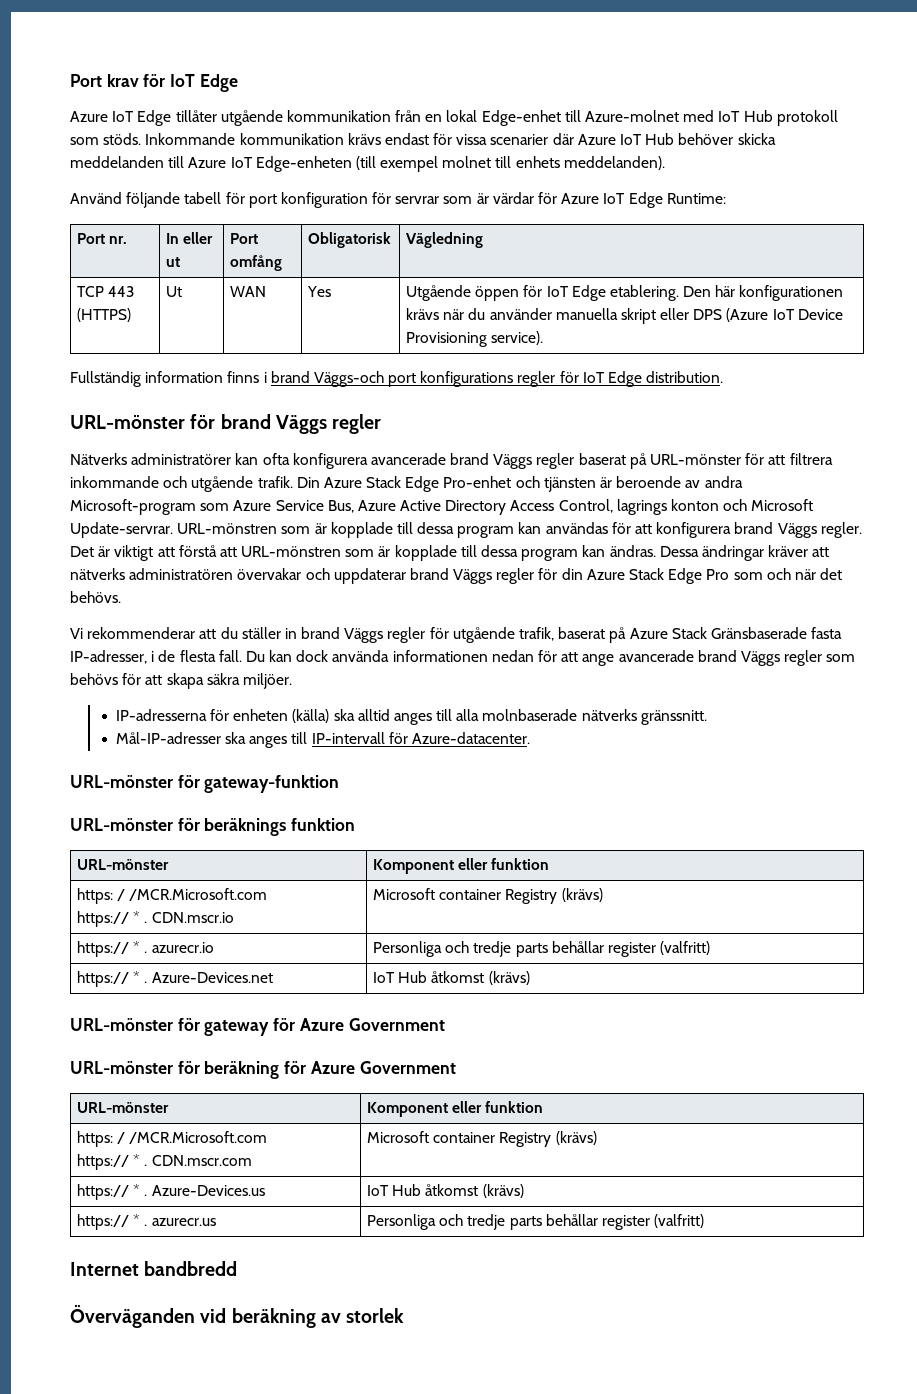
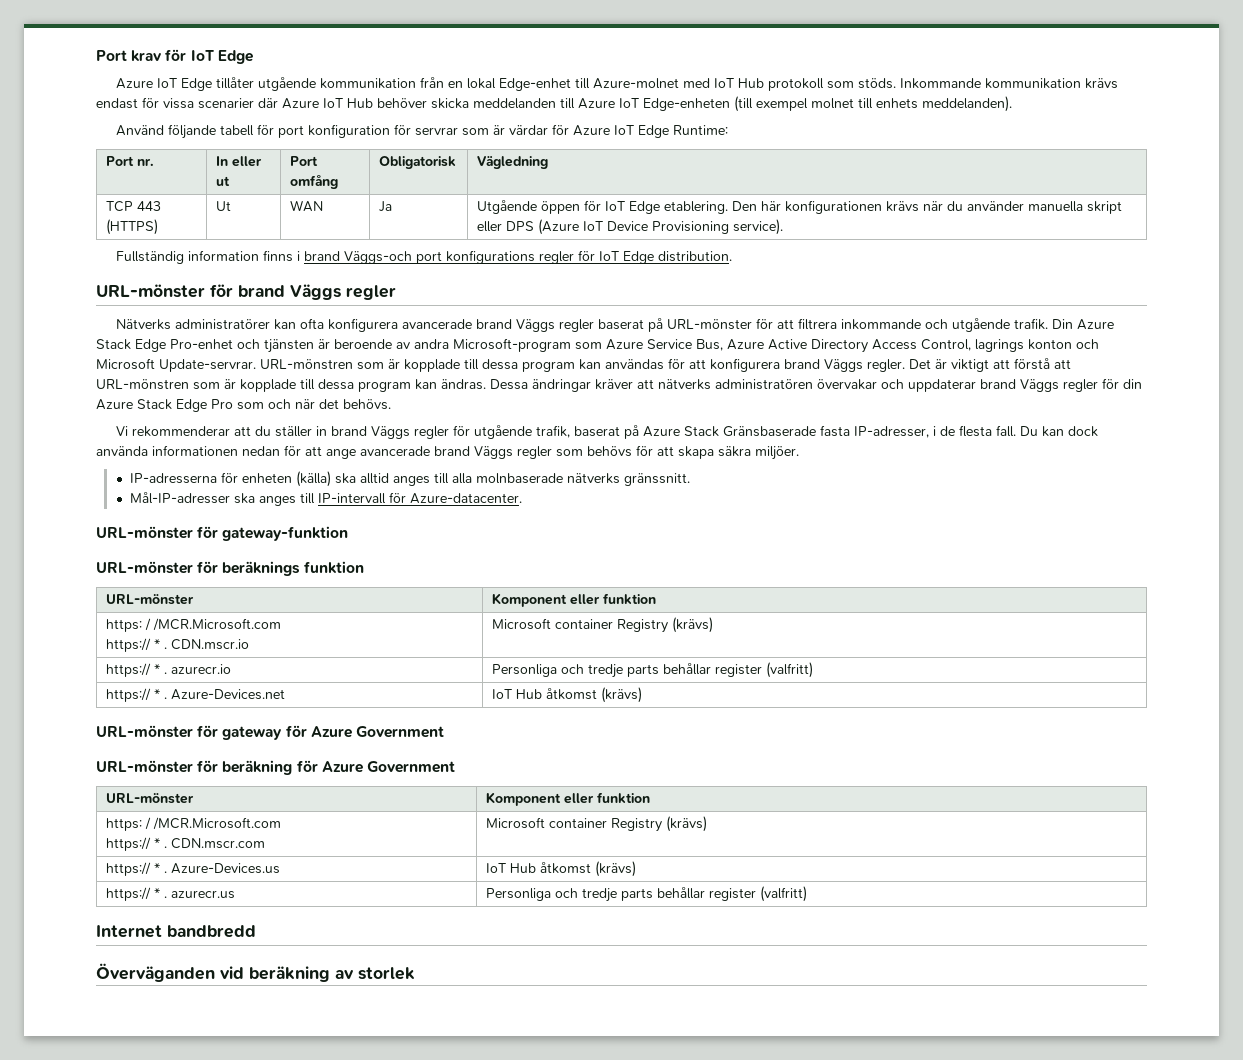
[306,286,331,297] Yes -> [378,201,392,212] Ja

